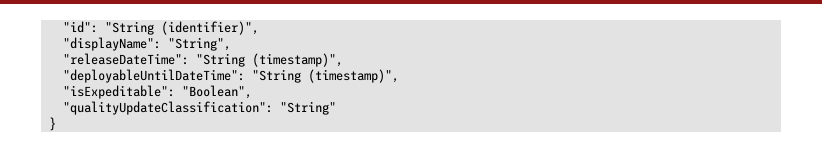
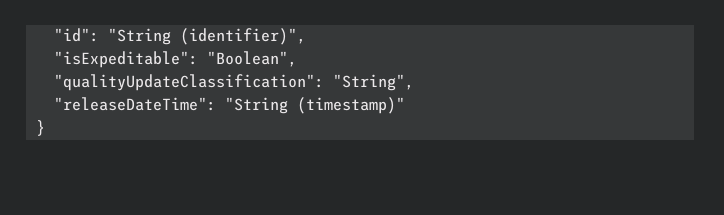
[62,37,231,51] [62,53,343,67] [62,69,399,83] // "displayName": "String", // "releaseDateTime": "String (timestamp)", // "deployableUntilDateTime": "String (timestamp)", -> (307, 36) none
[279,101,336,115] "String" -> [333,74,415,91] [54,97,406,114] "String", // "releaseDateTime": "String (timestamp)"

